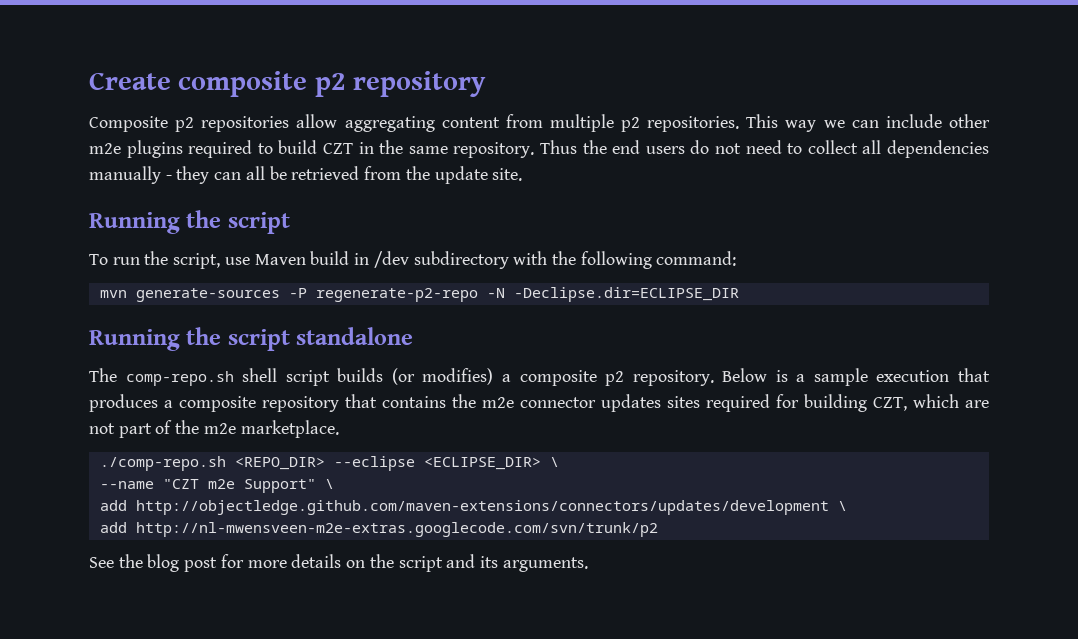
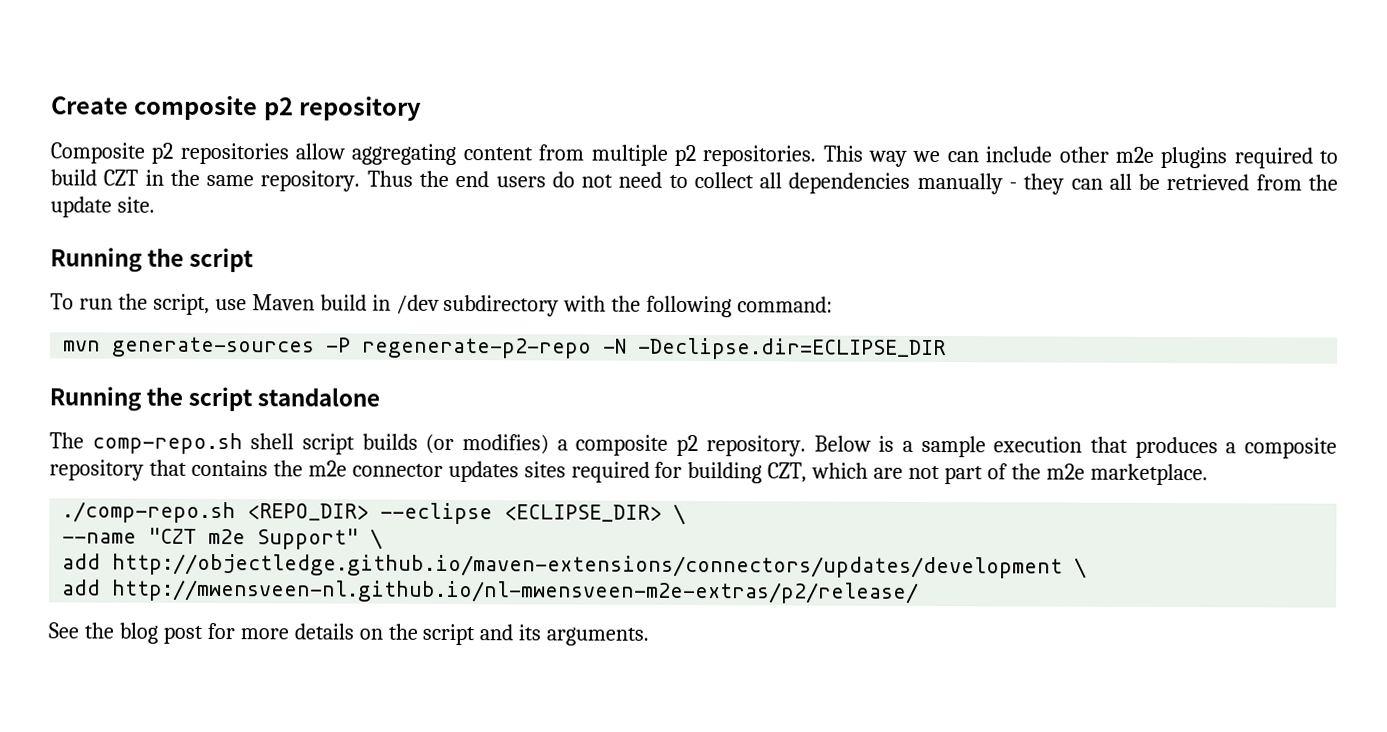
[135,500,847,515] [99,522,658,537] http://objectledge.github.com/maven-extensions/connectors/updates/development \ // add http://nl-mwensveen-m2e-extras.googlecode.com/svn/trunk/p2 -> [112,553,1088,579] [62,579,920,604] http://objectledge.github.io/maven-extensions/connectors/updates/development \ // add http://mwensveen-nl.github.io/nl-mwensveen-m2e-extras/p2/release/

